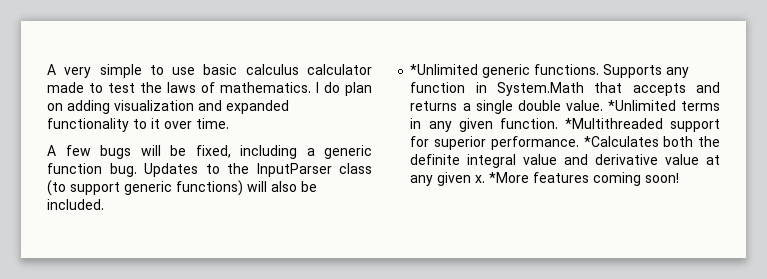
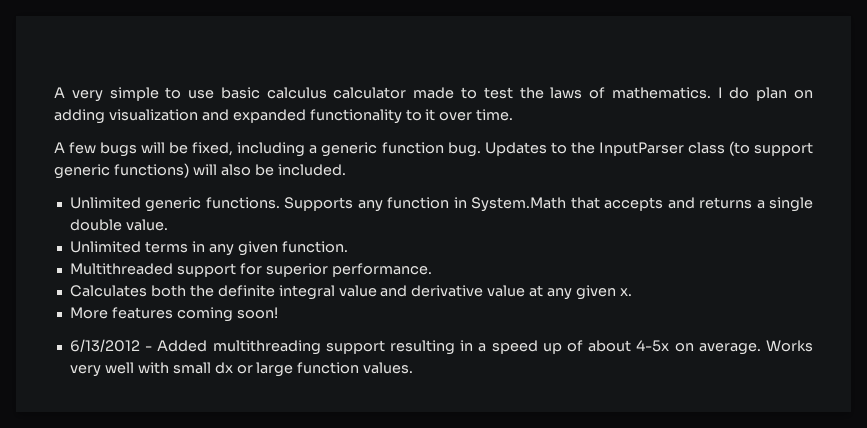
[410,64,479,75] *Unlimited -> [69,197,141,209] Unlimited
[607,100,676,111] *Unlimited -> [69,241,141,253] // Unlimited
[564,118,663,129] *Multithreaded -> [69,263,173,275] // Multithreaded
[583,136,659,147] *Calculates -> [69,285,147,297] // Calculates
[489,172,530,183] *More -> [69,307,108,319] // More
(680, 178) none -> [69,339,814,355] [69,362,414,377] // 6/13/2012 - Added multithreading support resulting in a speed up of about 4-5x on average. Works very well with small dx or large function values.

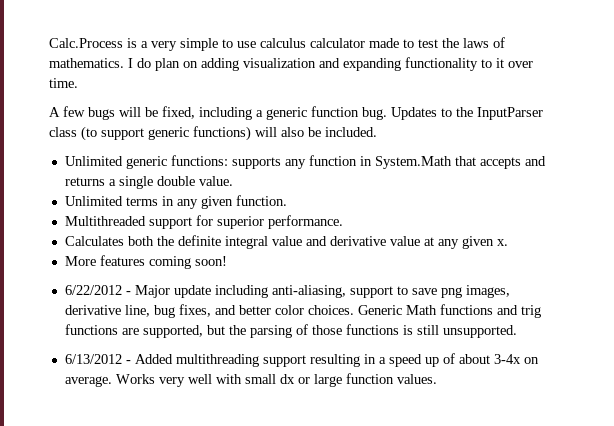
[54,87,65,98] A -> [49,38,148,48] Calc.Process is a
[220,87,260,99] basic -> (256, 44) none
[232,109,306,123] expanded -> [343,58,401,71] expanding
[205,197,354,211] functions. Supports -> [170,155,281,169] functions: supports
(278, 313) none -> [64,285,510,298] [64,304,541,318] [64,324,517,338] // 6/22/2012 - Major update including anti-aliasing, support to save png images, derivative line, bug fixes, and better color choices. Generic Math functions and trig functions are supported, but the parsing of those functions is still unsupported.
[636,340,670,352] 4-5x -> [493,354,521,364] 3-4x

